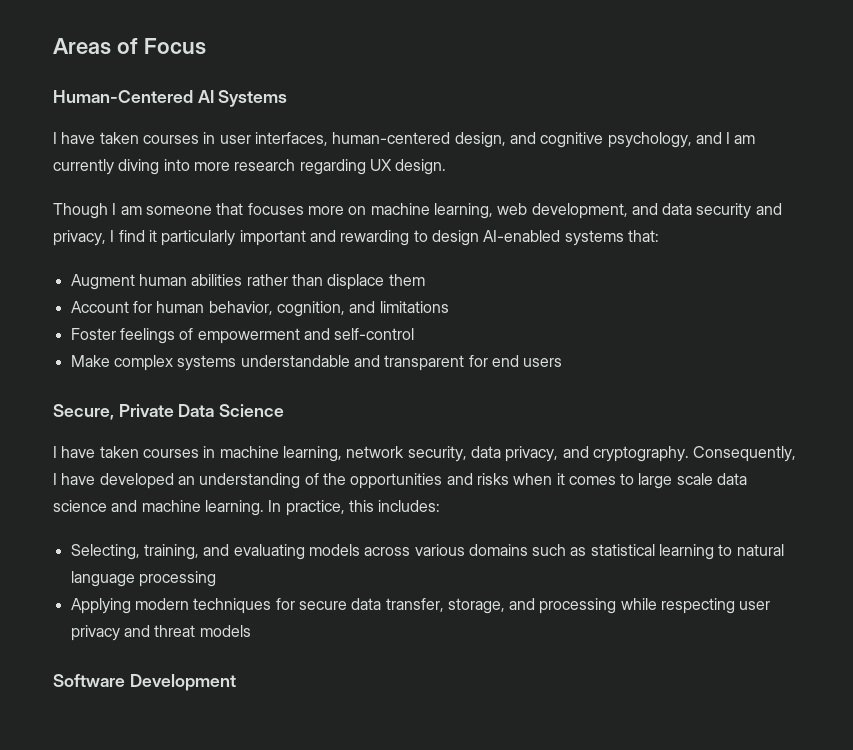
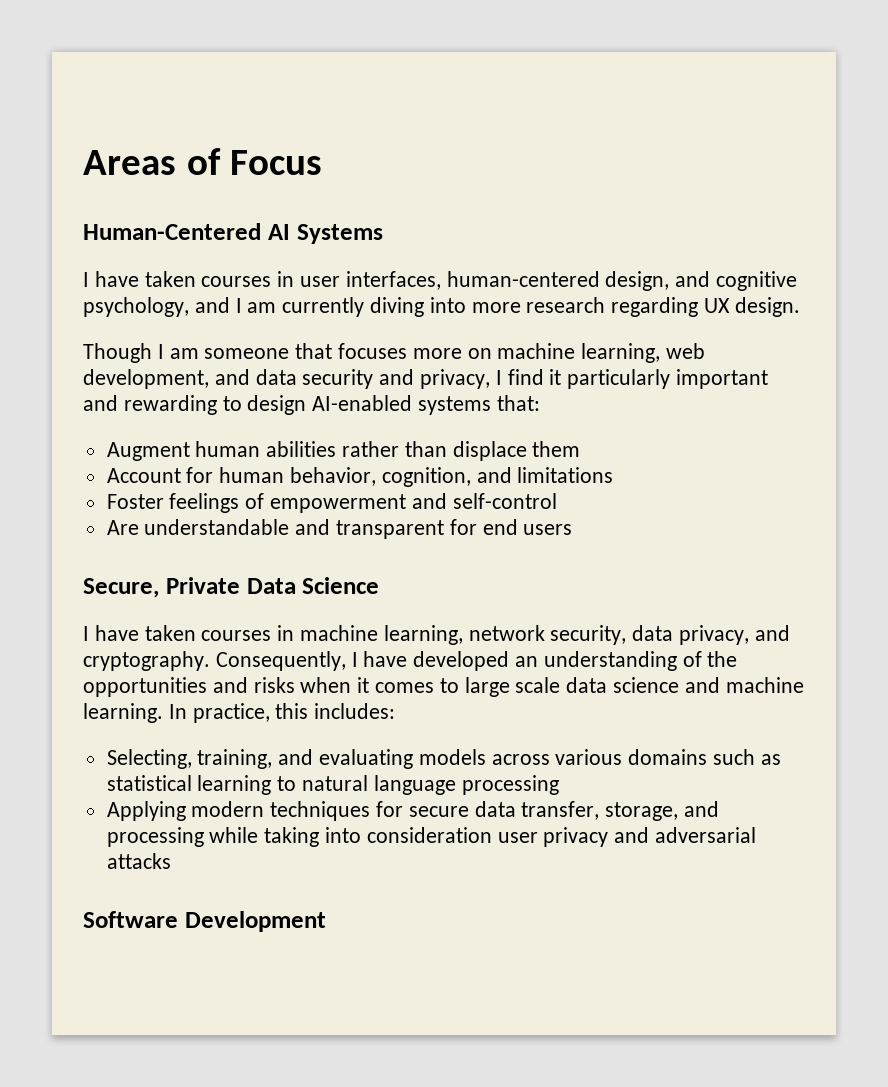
[70,355,237,371] Make complex systems -> [106,520,139,535] Are
[661,598,736,614] respecting -> [264,827,492,847] taking into consideration
[154,625,251,637] threat models -> [655,827,757,843] [106,853,171,869] adversarial attacks

